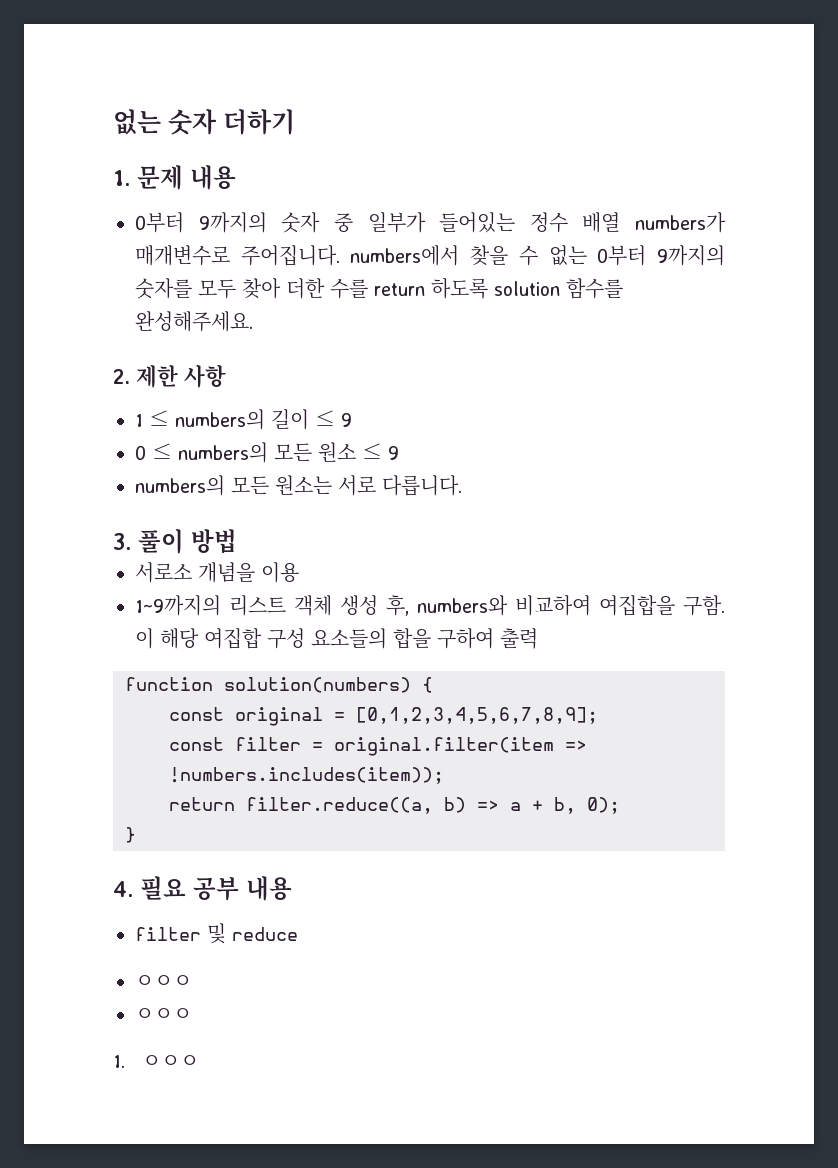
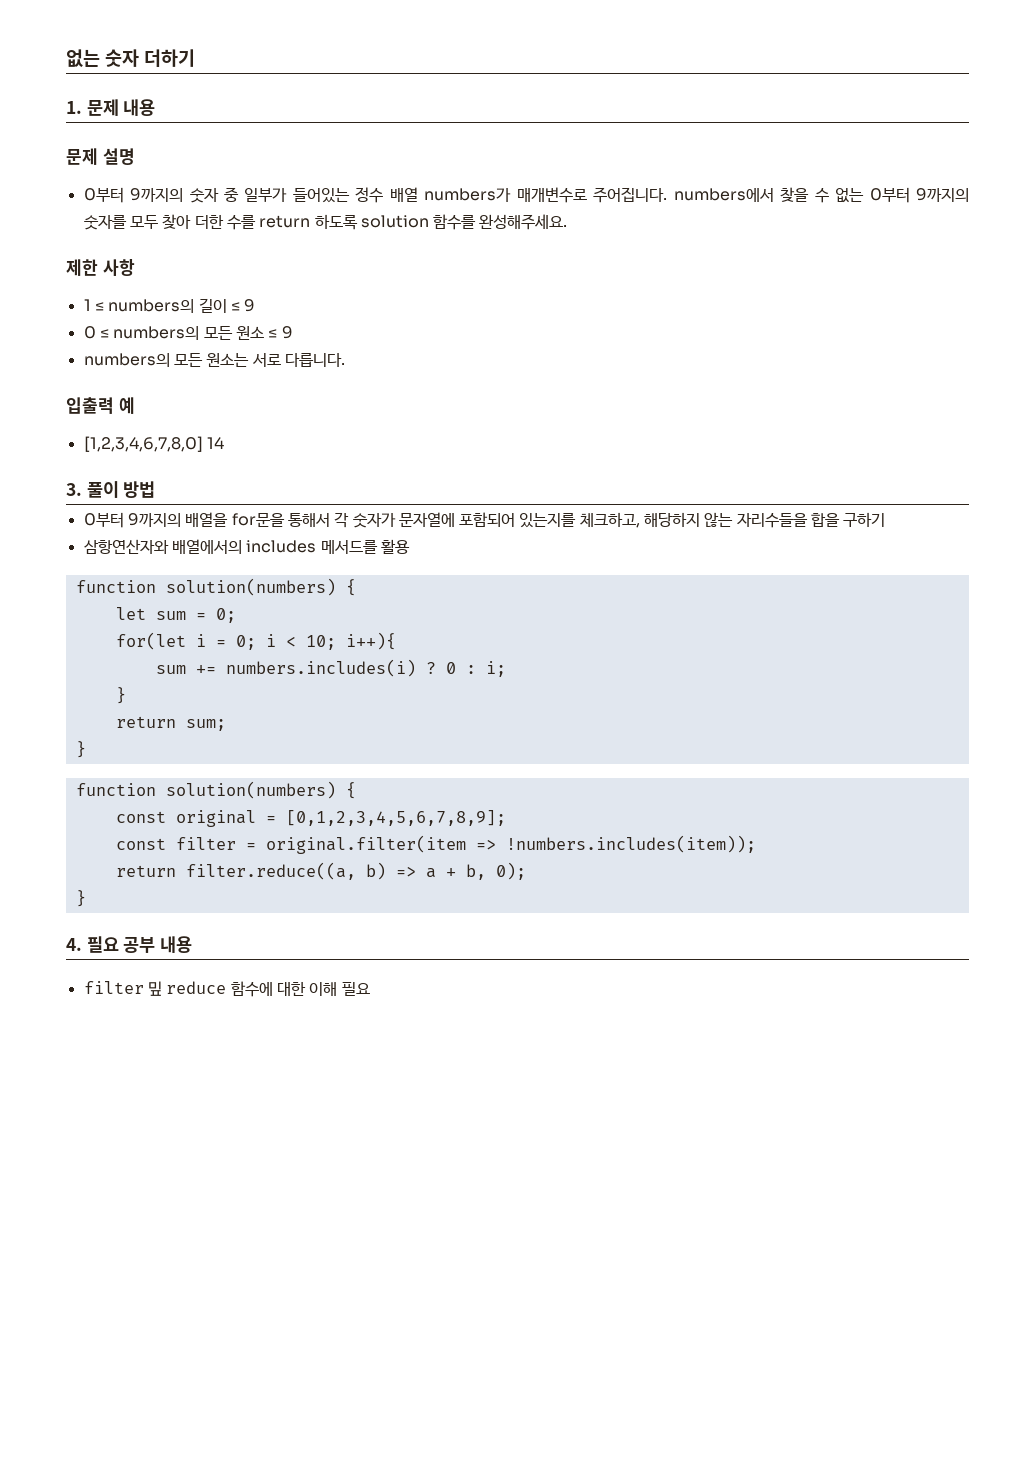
(236, 177) none -> [66,148,135,165] // 문제 설명
[113,369,130,384] 2. -> (568, 222) none
(462, 485) none -> [66,397,135,414] [83,436,224,452] // 입출력 예 // [1,2,3,4,6,7,8,0] 14
[135,562,299,583] [135,595,725,616] [135,628,538,649] 서로소 개념을 이용 // 1~9까지의 리스트 객체 생성 후, numbers와 비교하여 여집합을 구함. 이 해당 여집합 구성 요소들의 합을 구하여 출력 -> [83,512,886,528] [83,539,410,554] [75,578,356,596] [115,607,236,623] [115,632,396,650] [155,659,506,677] [115,687,126,704] [115,716,226,731] [75,741,86,758] 0부터 9까지의 배열을 for문을 통해서 각 숫자가 문자열에 포함되어 있는지를 체크하고, 해당하지 않는 자리수들을 합을 구하기 // 삼항연산자와 배열에서의 includes 메서드를 활용 // function solution(numbers) { // let sum = 0; // for(let i = 0; i < 10; i++){ // sum += numbers.includes(i) ? 0 : i; // } // return sum; // }
[207,923,226,944] 및 -> [147,981,162,996] 밒
[135,975,192,988] [135,1008,192,1021] [113,1055,199,1068] // ㅇㅇㅇ // ㅇㅇㅇ // 1. ㅇㅇㅇ -> [230,981,370,997] 함수에 대한 이해 필요

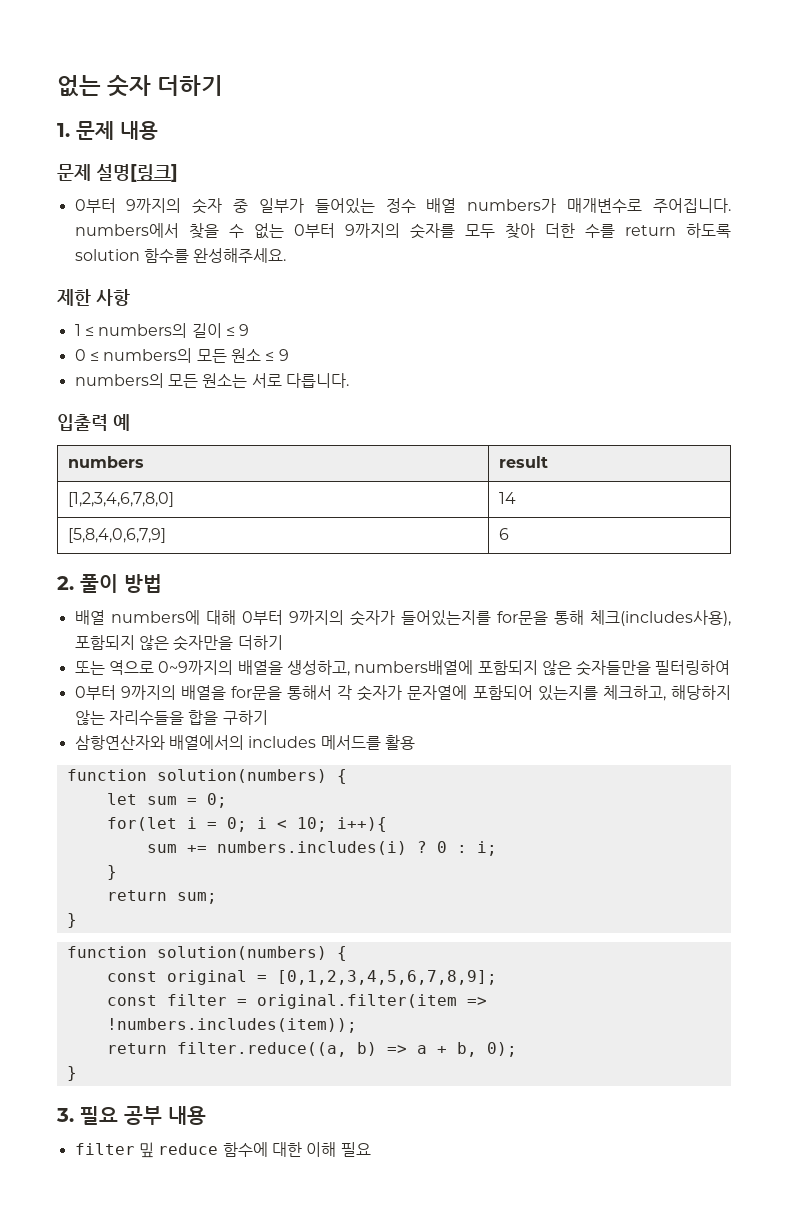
[102,148,135,165] 설명 -> [96,164,178,182] 설명[링크]
[83,436,224,452] [66,481,156,498] // [1,2,3,4,6,7,8,0] 14 // 3. 풀이 방법 -> [68,456,145,468] [499,456,549,468] [68,492,175,507] [499,492,517,504] [68,528,167,543] [499,528,510,540] [57,574,162,593] [74,610,731,626] [74,635,283,651] [74,660,731,676] // numbers | result // [1,2,3,4,6,7,8,0] | 14 // [5,8,4,0,6,7,9] | 6 // 2. 풀이 방법 // 배열 numbers에 대해 0부터 9까지의 숫자가 들어있는지를 for문을 통해 체크(includes사용), 포함되지 않은 숫자만을 더하기 // 또는 역으로 0~9까지의 배열을 생성하고, numbers배열에 포함되지 않은 숫자들만을 필터링하여
[66,938,82,951] 4. -> [56,1108,74,1122] 3.

